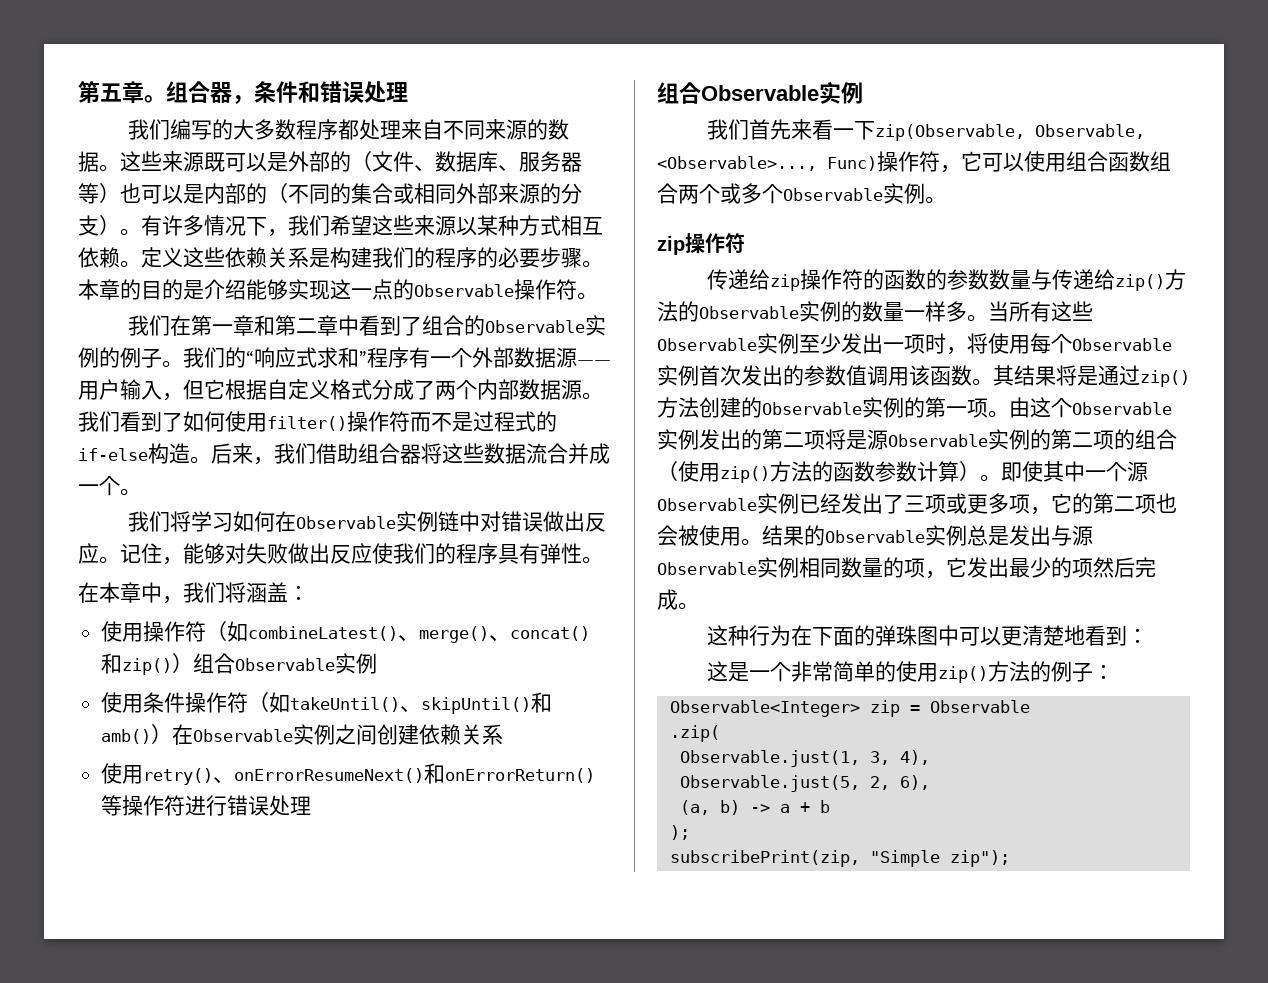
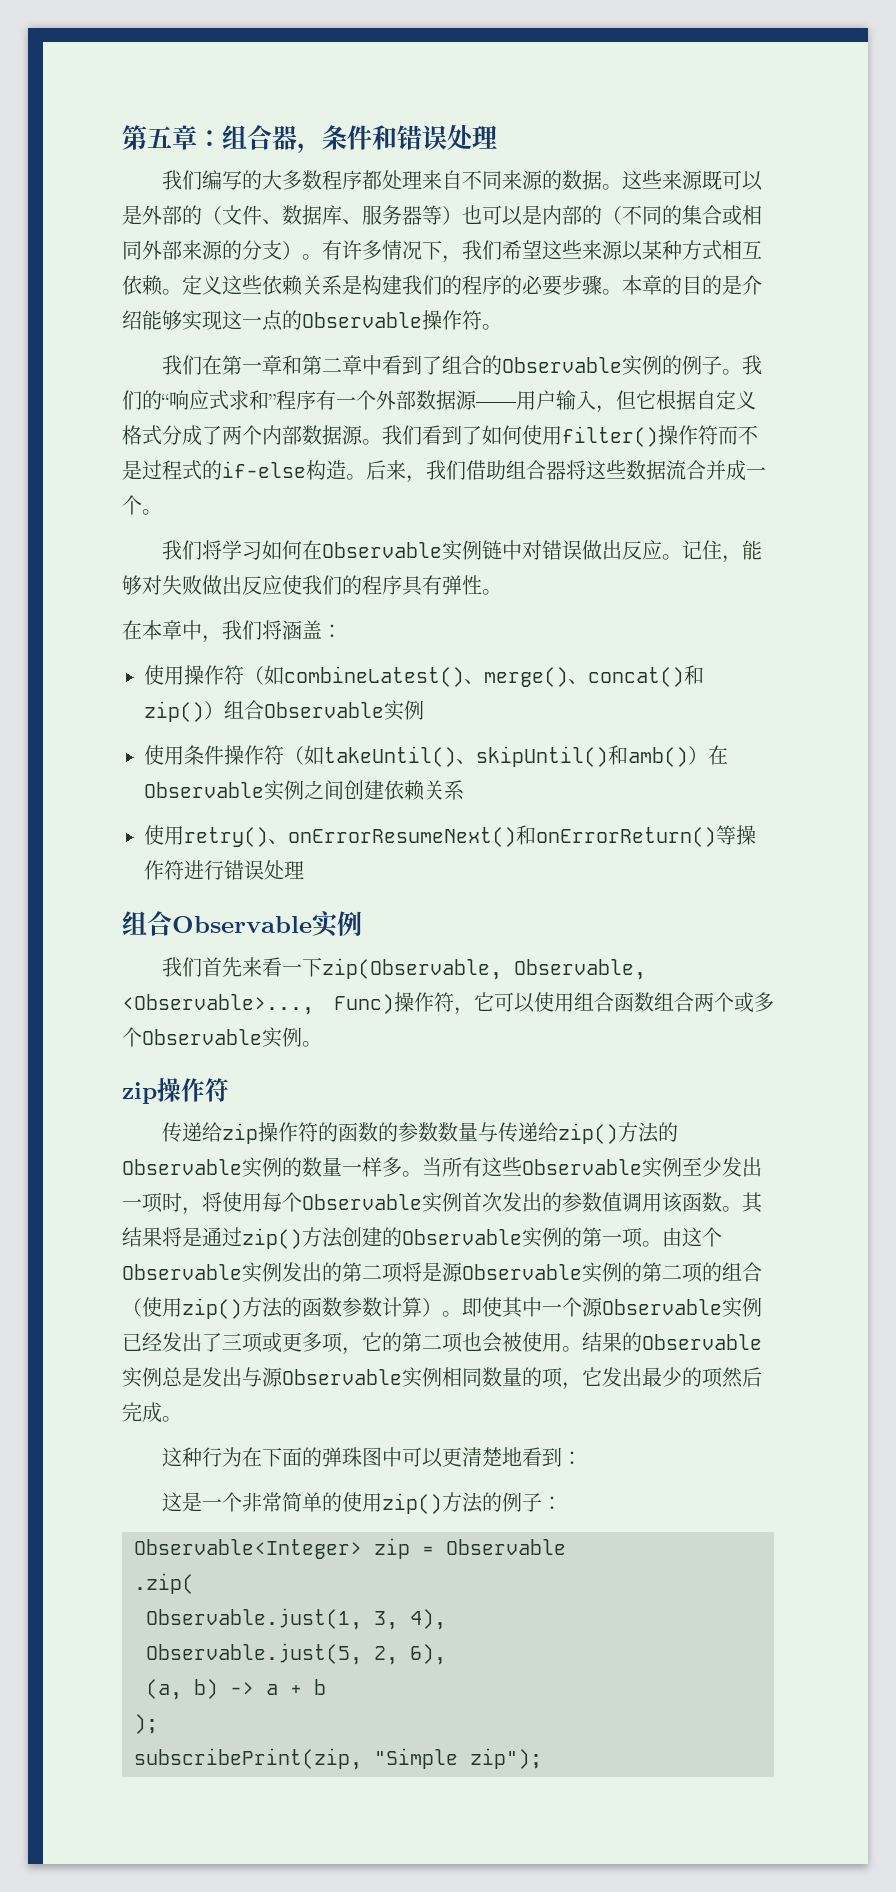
[144,95,166,103] 。 -> [197,130,222,147] ：

